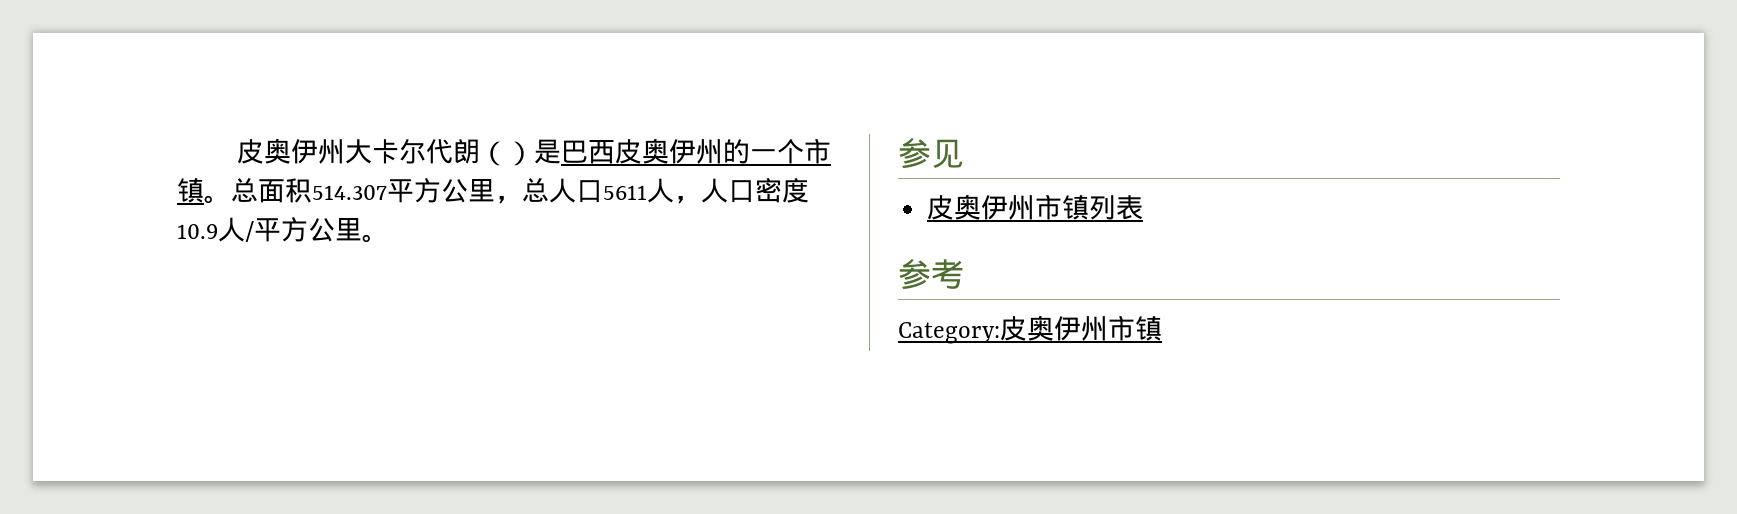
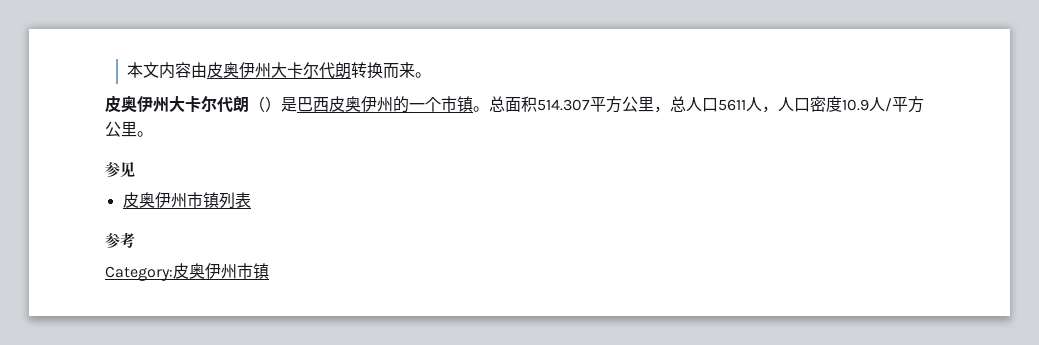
(236, 151) none -> [126,62,431,79] 本文内容由皮奥伊州大卡尔代朗转换而来。 //

